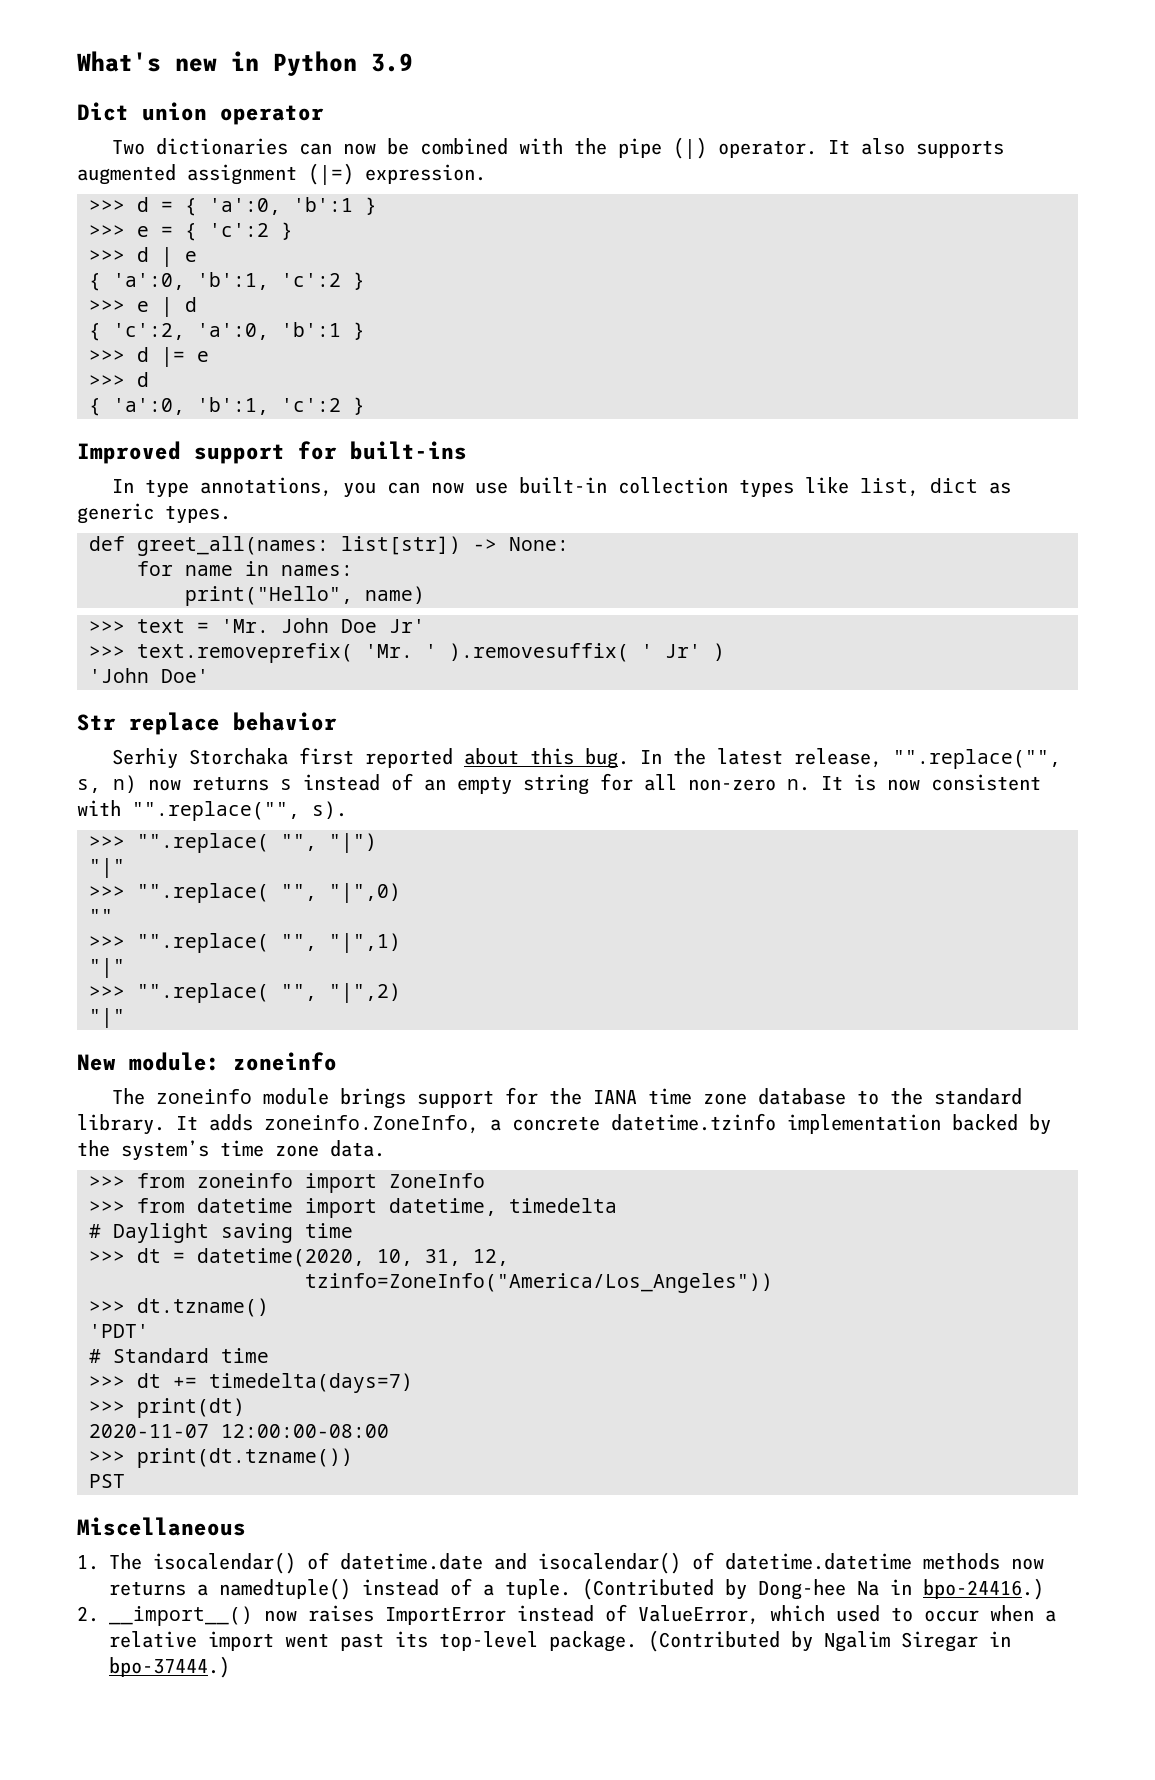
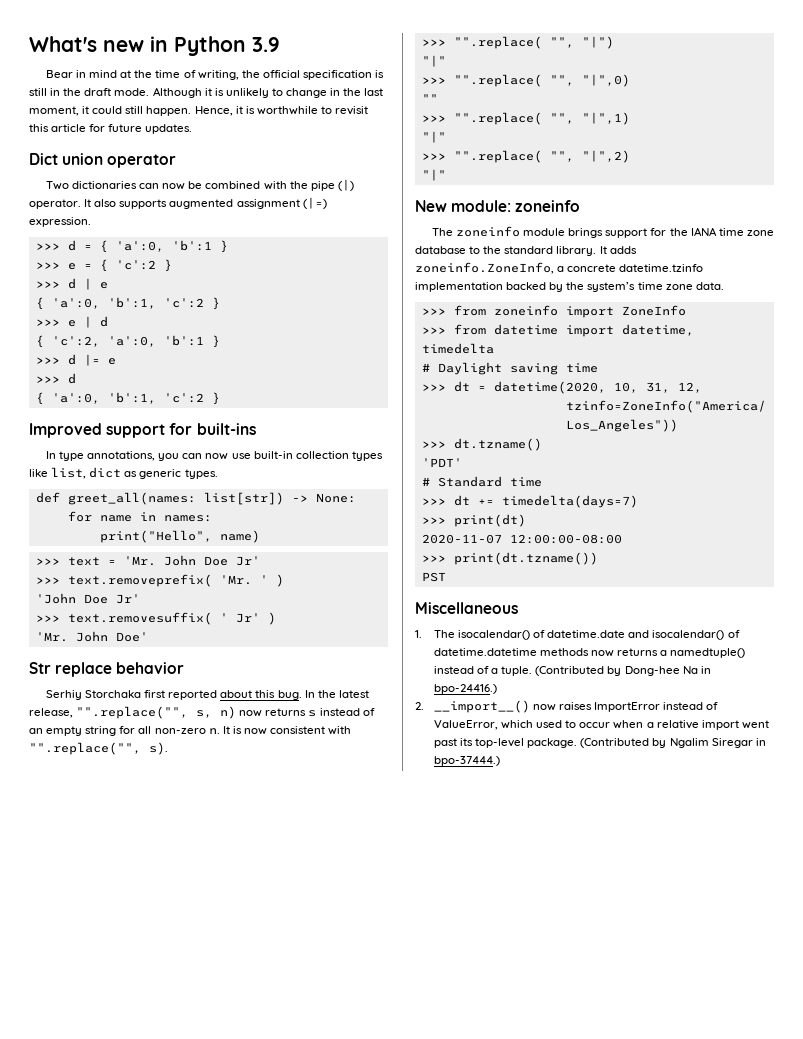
(413, 62) none -> [45,70,385,80] [29,87,384,98] [29,106,369,116] [29,124,193,134] // Bear in mind at the time of writing, the official specification is still in the draft mode. Although it is unlikely to change in the last moment, it could still happen. Hence, it is worthwhile to revisit this article for future updates.
[449,643,629,662] ).removesuffix( -> [275,574,284,587] [35,593,140,604] [35,612,212,625] ) // 'John Doe Jr' // >>> text.removesuffix(
[89,668,149,683] 'John -> [35,631,108,642] 'Mr. John

